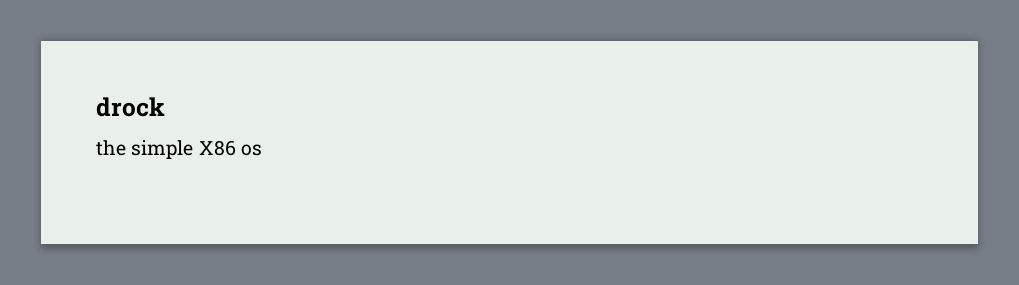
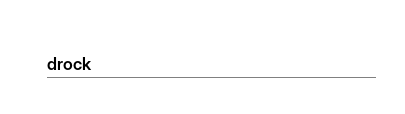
[96,140,262,159] // the simple X86 os -> (92, 63) none

